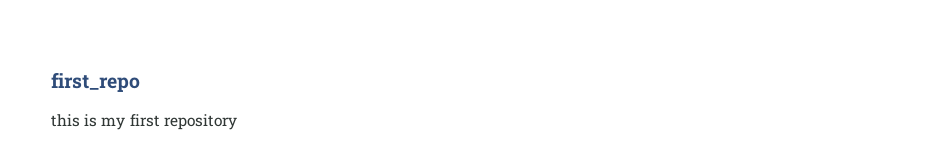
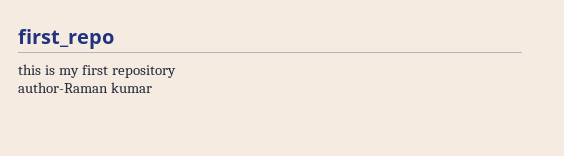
(237, 122) none -> [18,82,152,93] // author-Raman kumar

